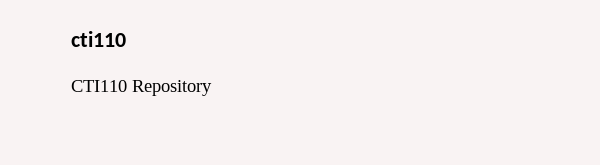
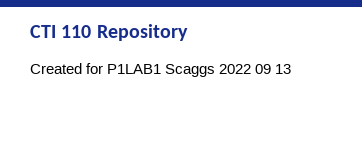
[71,31,126,47] [71,80,212,96] cti110 // CTI110 Repository -> [30,24,188,41] [30,63,292,77] CTI 110 Repository // Created for P1LAB1 Scaggs 2022 09 13

